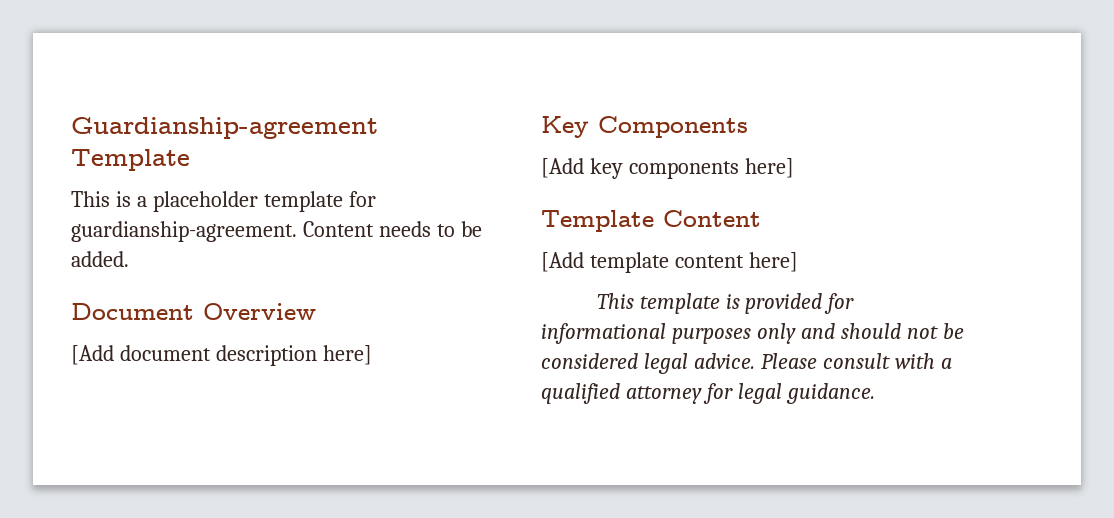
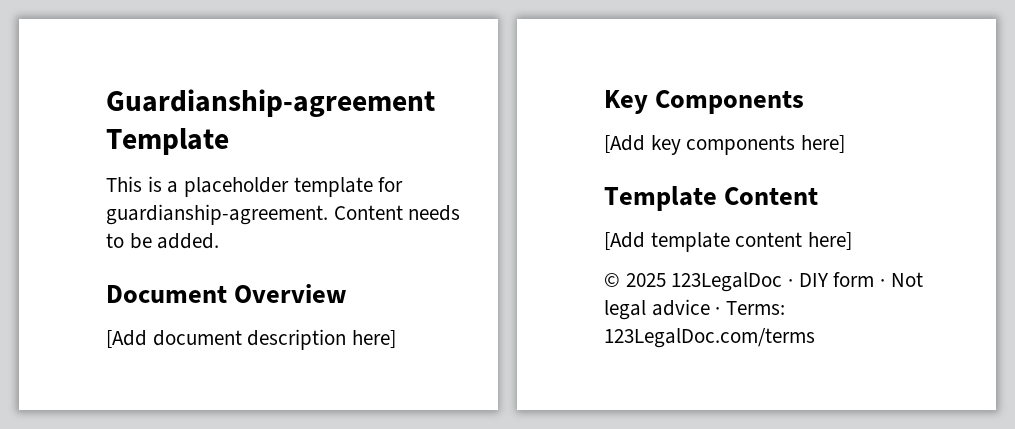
[596,293,855,314] [541,323,964,344] [541,353,952,374] [541,383,875,404] This template is provided for informational purposes only and should not be considered legal advice. Please consult with a qualified attorney for legal guidance. -> [604,272,923,292] [604,299,786,320] [604,328,815,348] © 2025 123LegalDoc · DIY form · Not legal advice · Terms: 123LegalDoc.com/terms

